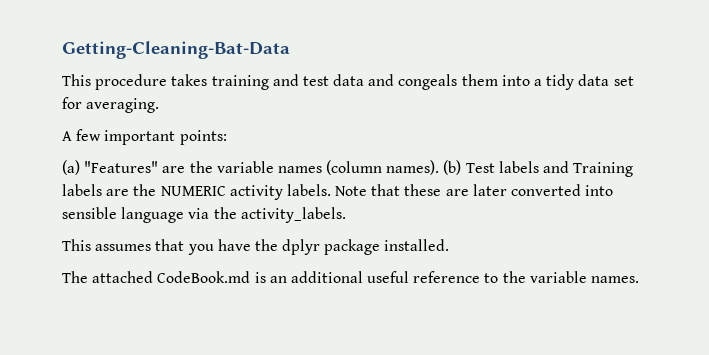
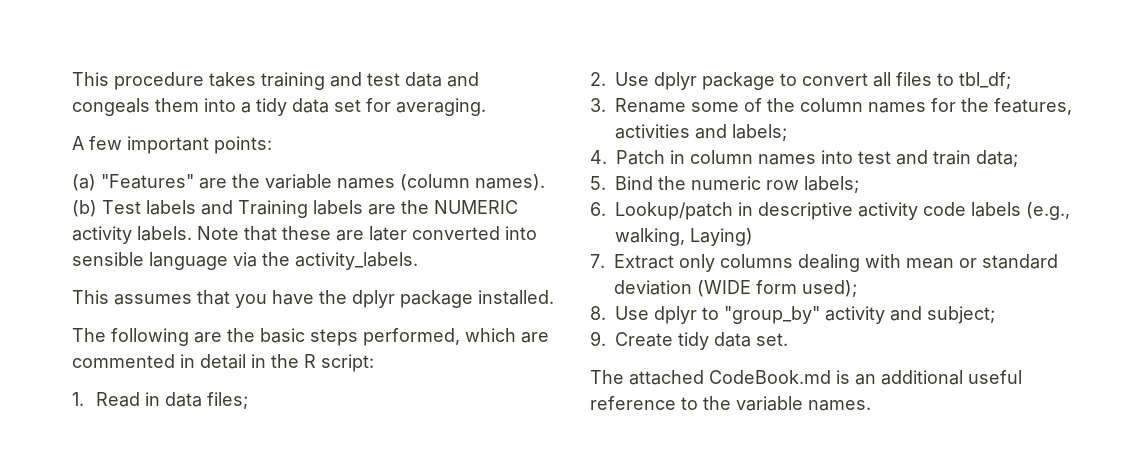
[62,41,290,59] Getting-Cleaning-Bat-Data // -> (72, 79) none
(450, 245) none -> [72,328,549,346] [72,354,374,372] [72,392,249,409] [590,72,1011,90] [590,98,1072,115] [615,124,787,141] [590,150,1018,167] [590,176,859,193] [590,202,1070,220] [615,228,753,246] [590,254,1059,272] [614,280,858,297] [590,306,995,324] [590,331,788,350] // The following are the basic steps performed, which are commented in detail in the R script: // 1. Read in data files; // 2. Use dplyr package to convert all files to tbl_df; // 3. Rename some of the column names for the features, activities and labels; // 4. Patch in column names into test and train data; // 5. Bind the numeric row labels; // 6. Lookup/patch in descriptive activity code labels (e.g., walking, Laying) // 7. Extract only columns dealing with mean or standard deviation (WIDE form used); // 8. Use dplyr to "group_by" activity and subject; // 9. Create tidy data set.

